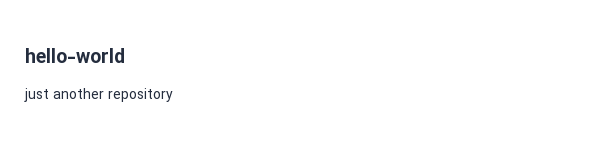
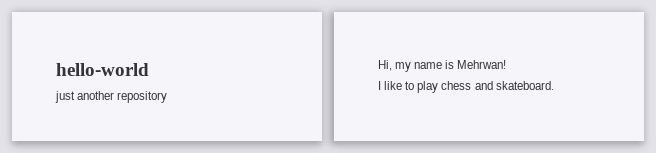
(173, 95) none -> [378,60,507,72] [378,81,554,93] // Hi, my name is Mehrwan! // I like to play chess and skateboard.

